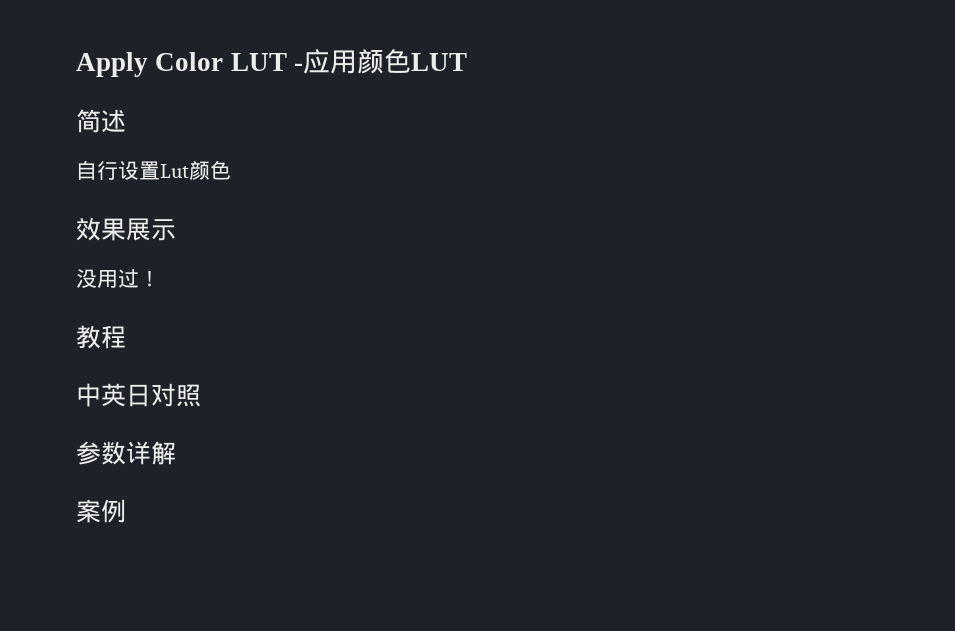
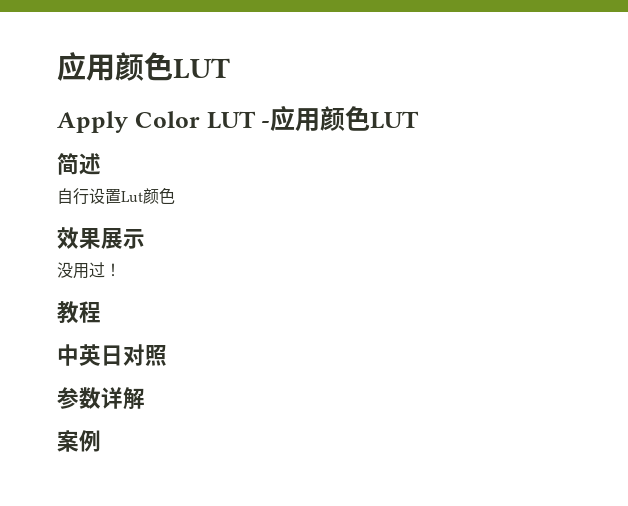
(76, 64) none -> [57,52,230,81] 应用颜色LUT //

